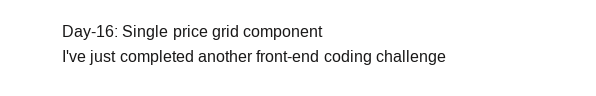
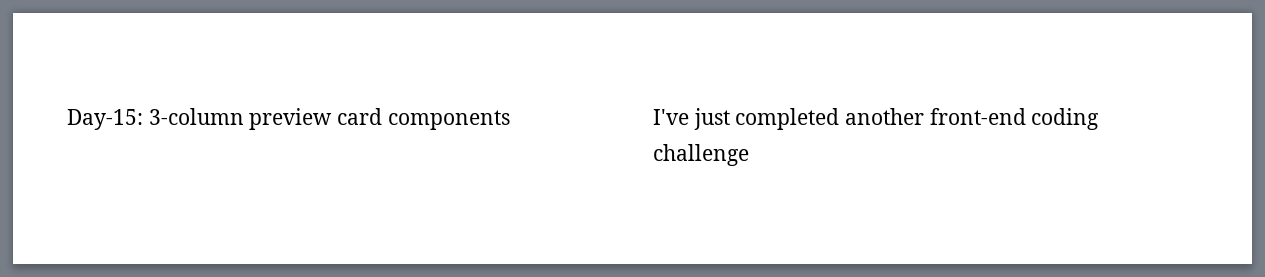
[62,25,324,40] Day-16: Single price grid component -> [67,108,510,130] Day-15: 3-column preview card components

